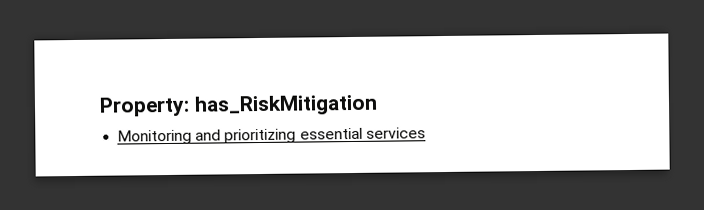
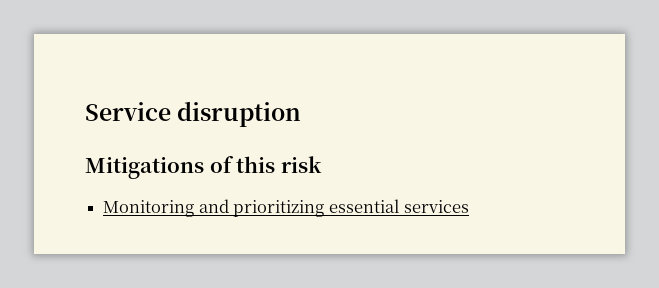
[99,94,378,117] Property: has_RiskMitigation -> [85,101,302,127] [85,156,322,179] Service disruption // Mitigations of this risk

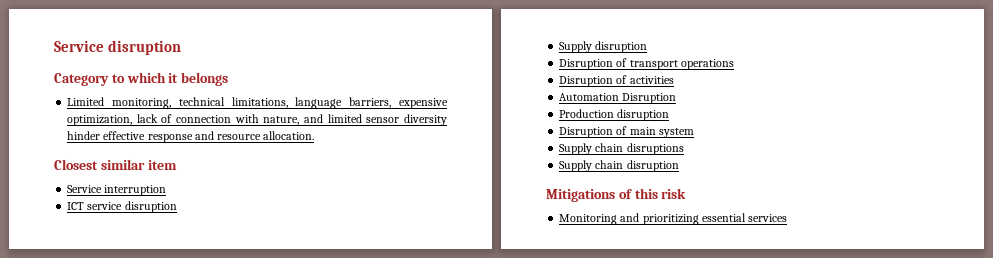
(302, 114) none -> [54,72,229,86] [67,97,449,109] [67,114,447,126] [67,131,315,143] [54,159,177,170] [67,185,167,196] [67,201,177,213] [559,41,648,53] [559,58,734,70] [559,75,674,87] [559,93,677,104] [559,109,670,121] [559,126,694,138] [559,143,684,155] [559,160,679,172] // Category to which it belongs // Limited monitoring, technical limitations, language barriers, expensive optimization, lack of connection with nature, and limited sensor diversity hinder effective response and resource allocation. // Closest similar item // Service interruption // ICT service disruption // Supply disruption // Disruption of transport operations // Disruption of activities // Automation Disruption // Production disruption // Disruption of main system // Supply chain disruptions // Supply chain disruption

